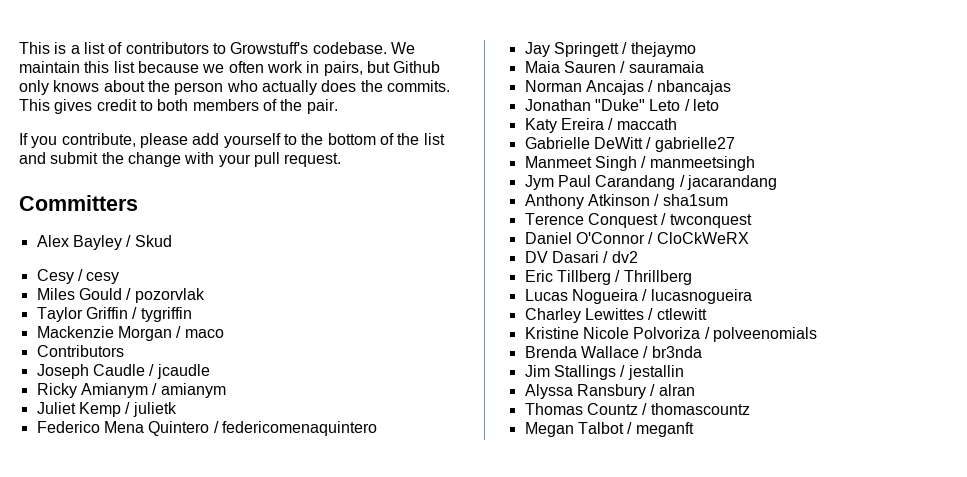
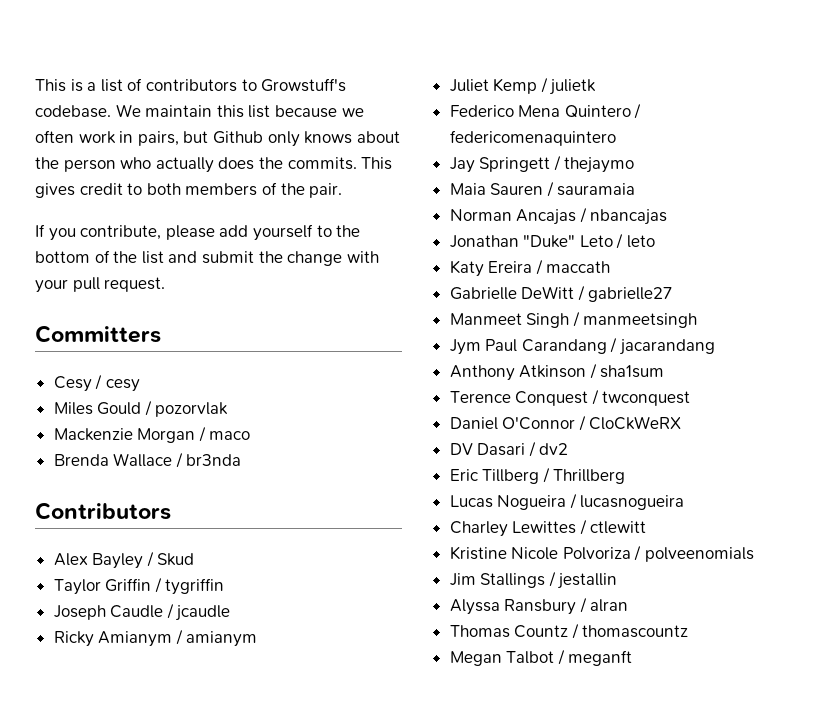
[36,235,172,250] // Alex Bayley / Skud -> (161, 334) none
[36,307,192,322] // Taylor Griffin / tygriffin -> (229, 409) none
[36,345,124,357] Contributors -> [53,452,242,468] [35,502,171,520] [53,551,195,569] [53,577,225,595] Brenda Wallace / br3nda // Contributors // Alex Bayley / Skud // Taylor Griffin / tygriffin
[524,346,702,358] // Brenda Wallace / br3nda -> (755, 554) none

